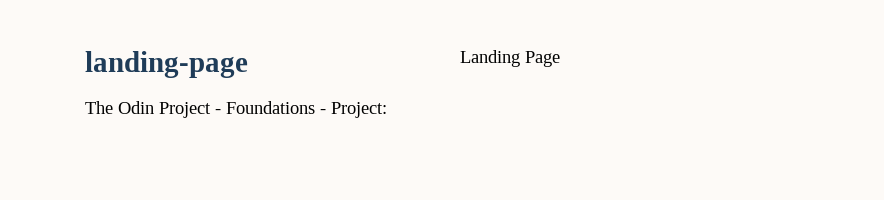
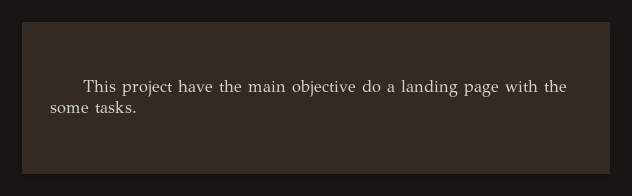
[85,51,248,78] [85,101,387,118] [460,50,560,67] landing-page // The Odin Project - Foundations - Project: Landing Page -> [82,80,567,97] [50,101,137,114] This project have the main objective do a landing page with the some tasks.

